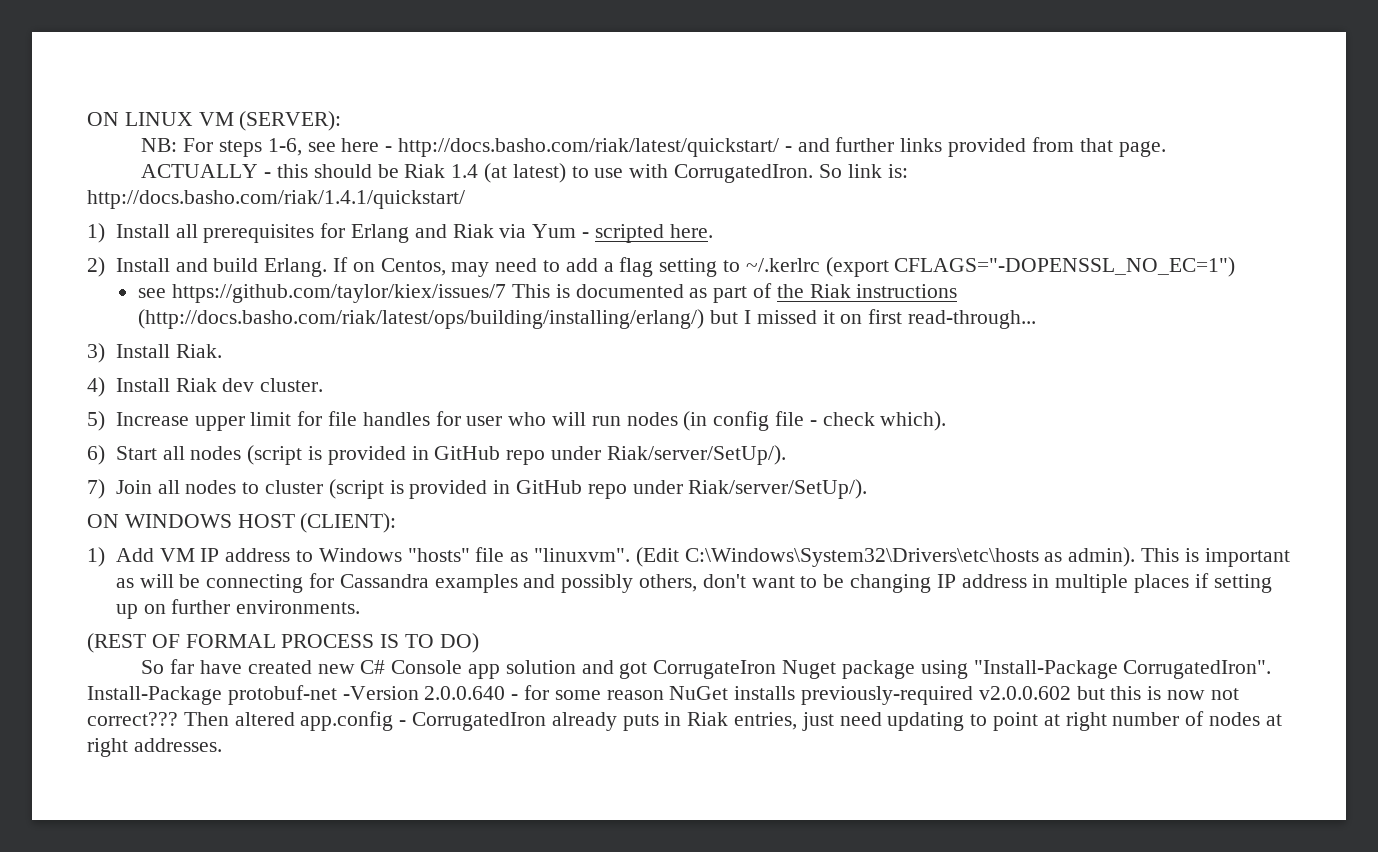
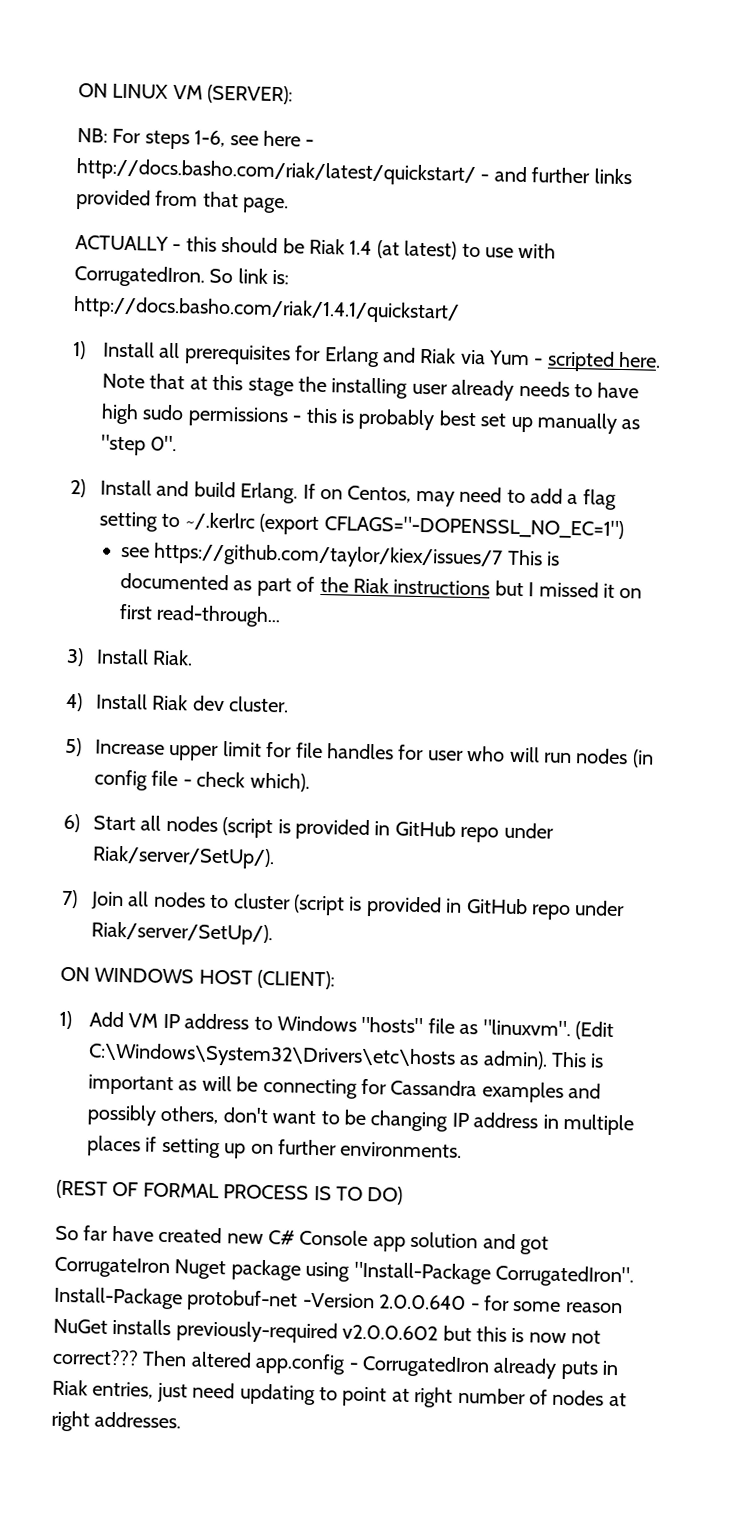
(713, 231) none -> [101,373,640,401] [100,403,641,434] [100,434,178,456] Note that at this stage the installing user already needs to have high sudo permissions - this is probably best set up manually as "step 0".
[138,309,705,329] (http://docs.basho.com/riak/latest/ops/building/installing/erlang/) -> (491, 587) none

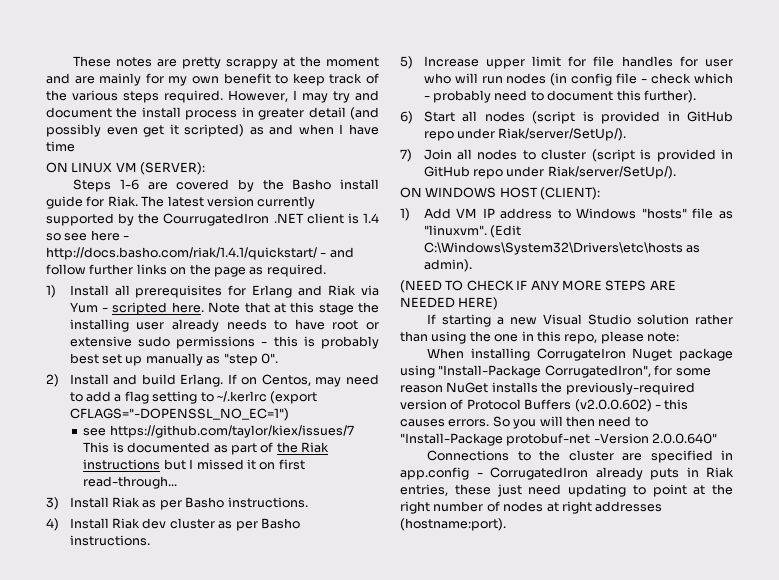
[78,83,294,105] [77,128,226,150] ON LINUX VM (SERVER): // NB: For steps 1-6, -> [73,56,379,69] [46,73,379,86] [46,90,379,103] [46,107,379,120] [46,124,379,137] [46,141,75,152] [46,162,206,175] [73,179,379,192] [46,196,316,209] [46,213,380,226] [46,233,61,241] These notes are pretty scrappy at the moment and are mainly for my own benefit to keep track of the various steps required. However, I may try and document the install process in greater detail (and possibly even get it scripted) as and when I have time // ON LINUX VM (SERVER): // Steps 1-6 are covered by the Basho install guide for Riak. The latest version currently supported by the CourrugatedIron .NET client is 1.4 so
[76,158,476,187] http://docs.basho.com/riak/latest/quickstart/ -> [46,247,317,260] http://docs.basho.com/riak/1.4.1/quickstart/
(527, 174) none -> [46,264,86,275] follow
[76,189,290,214] [75,235,557,260] [74,264,290,288] [73,295,460,324] provided from that page. // ACTUALLY - this should be Riak 1.4 (at latest) to use with CorrugatedIron. So link is: http://docs.basho.com/riak/1.4.1/quickstart/ -> [170,264,326,277] on the page as required.
[100,403,139,425] high -> [332,320,380,330] [69,336,132,347] root or extensive
[152,649,194,666] Riak. -> [112,497,308,510] Riak as per Basho instructions.
[228,696,290,713] cluster. -> [169,518,300,531] [69,535,150,546] cluster as per Basho instructions.
[249,772,310,792] which). -> [694,73,733,84] [423,90,696,103] which - probably need to document this further).
[551,1051,605,1068] [87,1074,602,1103] [86,1104,634,1136] [86,1135,463,1159] [56,1179,404,1205] [55,1225,549,1255] This is important as will be connecting for Cassandra examples and possibly others, don't want to be changing IP address in multiple places if setting up on further environments. // (REST OF FORMAL PROCESS IS TO DO) // So far have created new C# Console app solution and got -> [400,280,676,293] [400,297,499,310] [427,314,733,327] [400,331,679,344] [427,348,531,361] // (NEED TO CHECK IF ANY MORE STEPS ARE NEEDED HERE) // If starting a new Visual Studio solution rather than using the one in this repo, please note: // When installing
[495,1264,634,1288] [53,1286,480,1312] CorrugatedIron". Install-Package protobuf-net -Version 2.0.0.640 - -> [544,365,651,378] CorrugatedIron",
[175,1320,602,1344] [52,1348,252,1368] previously-required v2.0.0.602 but this is now not correct??? Then altered -> [541,382,695,395] [400,399,689,412] [400,416,648,429] [400,433,718,446] [427,450,733,463] the previously-required version of Protocol Buffers (v2.0.0.602) - this causes errors. So you will then need to "Install-Package protobuf-net -Version 2.0.0.640" // Connections to the cluster are specified in
(154, 1390) none -> [454,484,491,495] these
(410, 1395) none -> [712,484,733,495] the
[94,1411,182,1429] addresses. -> [595,501,663,512] [400,518,506,531] addresses (hostname:port).

